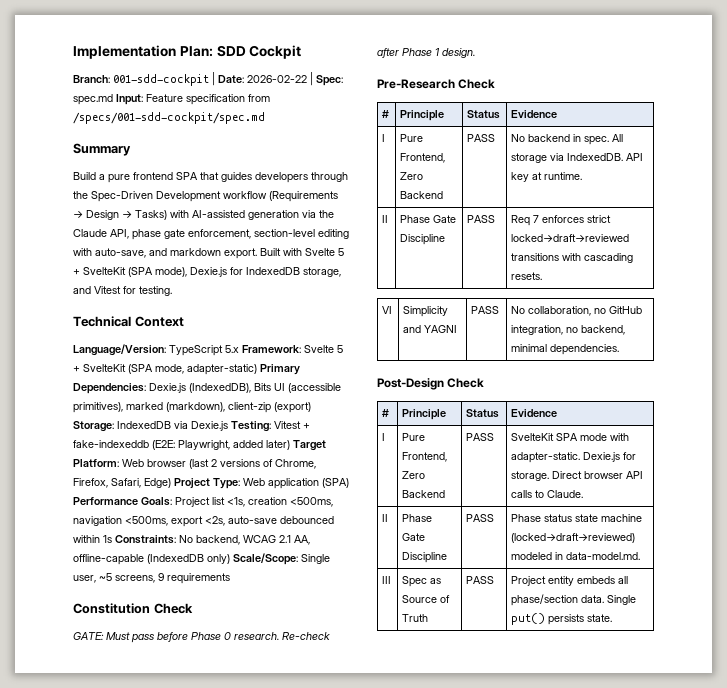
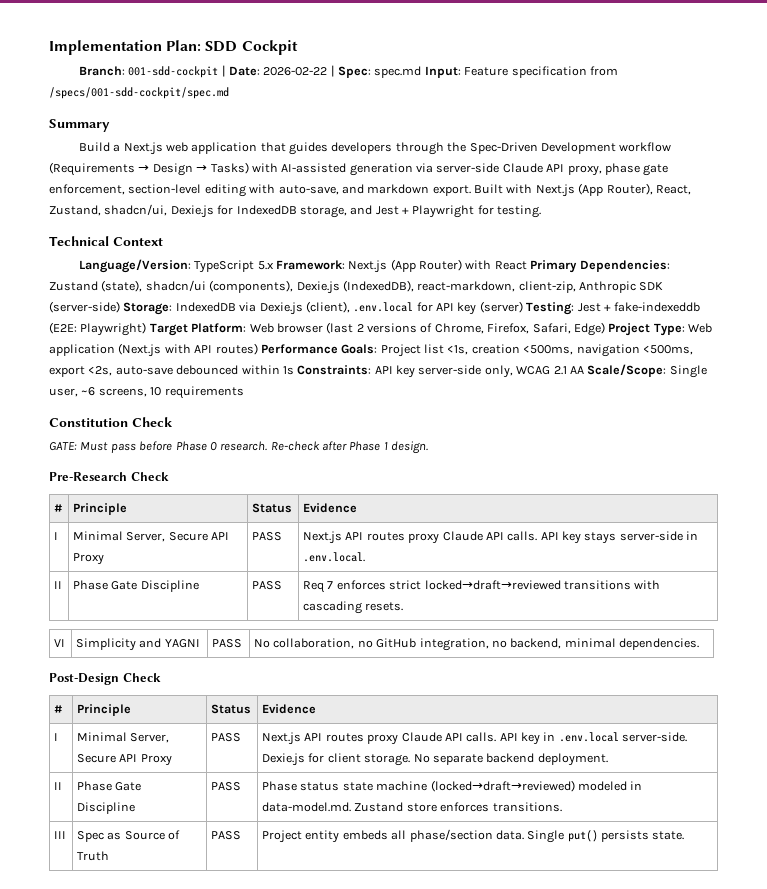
[108,172,198,183] pure frontend SPA -> [123,142,258,155] Next.js web application
[319,210,334,218] [73,229,129,239] the Claude API, -> [436,163,602,176] server-side Claude API proxy,
[305,248,344,256] [73,267,187,277] Svelte 5 + SvelteKit (SPA mode), -> [535,183,691,197] [49,204,168,216] Next.js (App Router), React, Zustand, shadcn/ui,
[94,286,121,294] Vitest -> [375,205,475,218] Jest + Playwright
[304,345,343,353] [73,364,300,375] [73,383,341,394] [73,402,311,413] [73,421,310,432] [73,440,290,450] Svelte 5 + SvelteKit (SPA mode, adapter-static) Primary Dependencies: Dexie.js (IndexedDB), Bits UI (accessible primitives), marked (markdown), client-zip (export) Storage: IndexedDB via Dexie.js Testing: Vitest + fake-indexeddb (E2E: Playwright, added later) -> [348,259,670,273] [49,280,664,294] [49,301,701,315] [49,322,147,336] Next.js (App Router) with React Primary Dependencies: Zustand (state), shadcn/ui (components), Dexie.js (IndexedDB), react-markdown, client-zip, Anthropic SDK (server-side) Storage: IndexedDB via Dexie.js (client), .env.local for API key (server) Testing: Jest + fake-indexeddb (E2E: Playwright)
[322,478,349,488] (SPA) -> [118,343,258,357] (Next.js with API routes)
[179,535,310,545] [73,553,330,565] [73,573,164,583] No backend, WCAG 2.1 AA, offline-capable (IndexedDB only) Scale/Scope: Single user, ~5 screens, 9 -> [374,364,707,378] [49,387,162,397] API key server-side only, WCAG 2.1 AA Scale/Scope: Single user, ~6 screens, 10
[400,134,424,142] [400,153,446,163] [400,172,424,180] [400,191,444,199] [467,134,496,142] [511,134,624,145] [511,153,644,163] [511,172,583,182] Pure Frontend, Zero Backend | PASS | No backend in spec. All storage via IndexedDB. API key at runtime. -> [73,531,230,542] [73,553,105,565] [252,532,283,541] [303,531,699,544] [303,552,366,562] Minimal Server, Secure API Proxy | PASS | Next.js API routes proxy Claude API calls. API key stays server-side in .env.local.
[402,433,426,441] [402,452,448,462] [402,471,426,479] [402,490,446,498] [466,433,495,441] [511,433,630,441] [511,452,637,463] [511,471,644,481] [511,490,584,498] Pure Frontend, Zero Backend | PASS | SvelteKit SPA mode with adapter-static. Dexie.js for storage. Direct browser API calls to Claude. -> [77,732,170,743] [77,754,172,766] [211,733,242,742] [262,732,688,745] [262,753,608,766] Minimal Server, Secure API Proxy | PASS | Next.js API routes proxy Claude API calls. API key in .env.local server-side. Dexie.js for client storage. No separate backend deployment.
(641, 556) none -> [354,802,562,812] Zustand store enforces transitions.

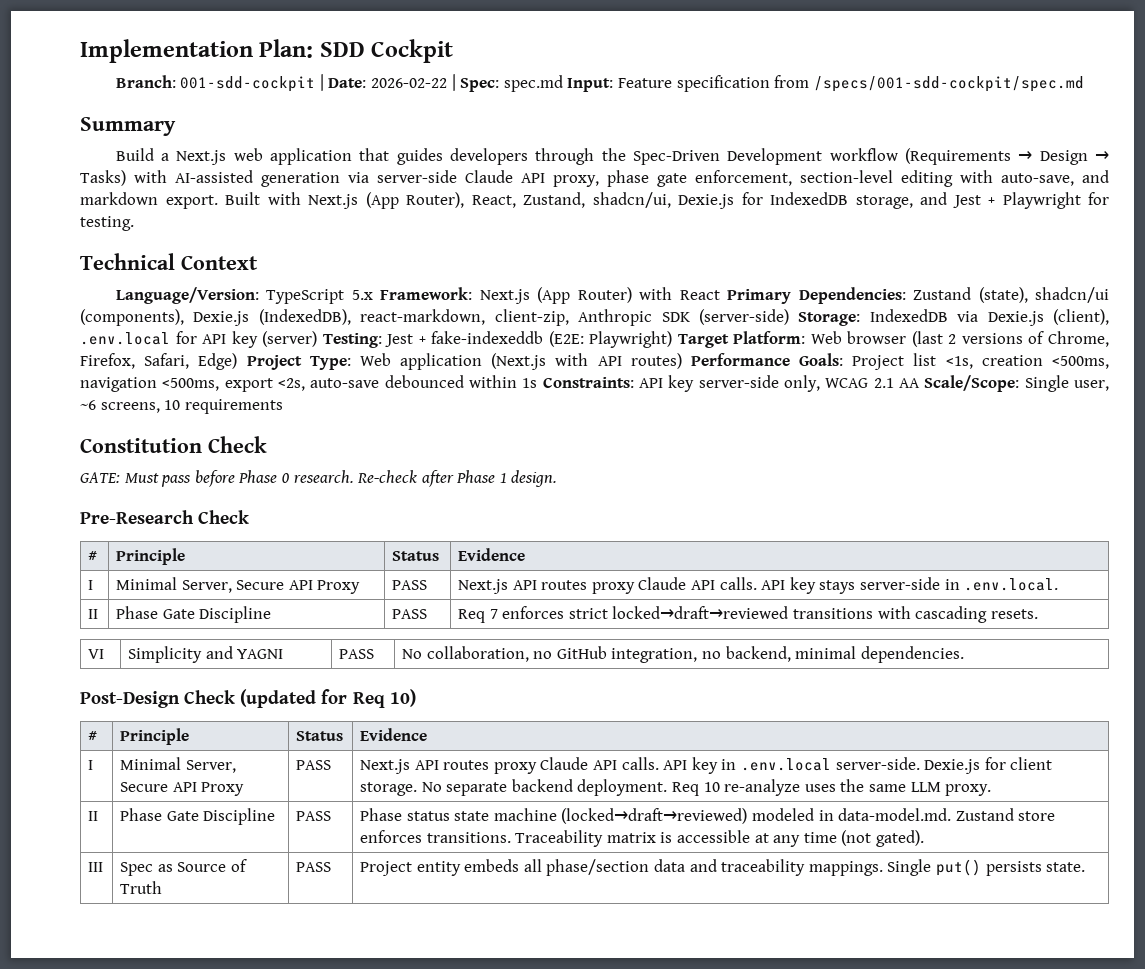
(161, 677) none -> [240,689,416,708] (updated for Req 10)
(608, 759) none -> [672,779,992,796] Req 10 re-analyze uses the same LLM proxy.
(562, 807) none -> [515,830,924,847] Traceability matrix is accessible at any time (not gated).
[495,830,524,840] data. -> [654,859,883,876] data and traceability mappings.

